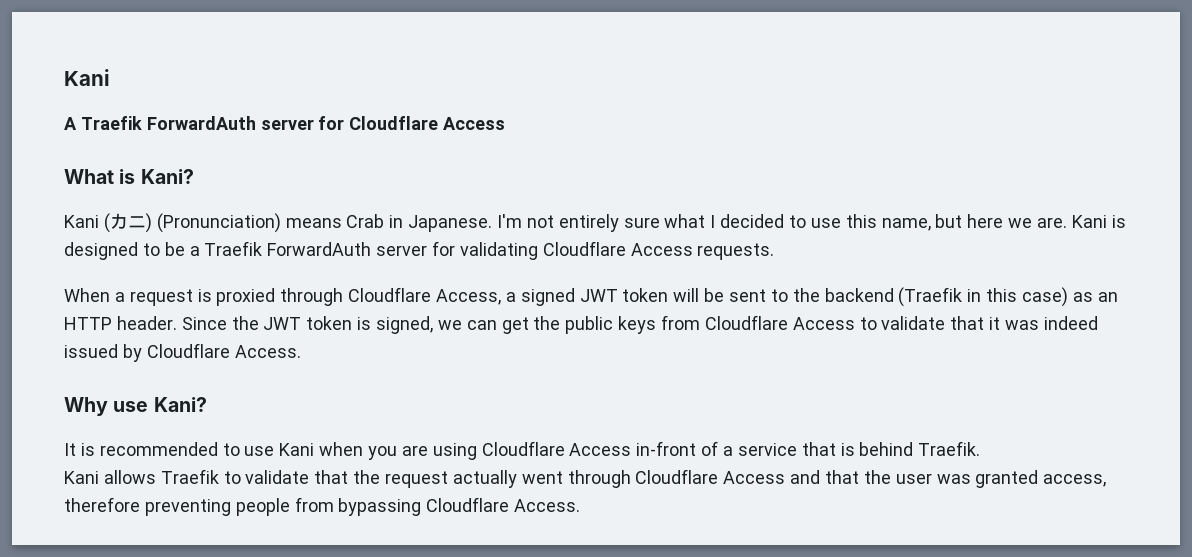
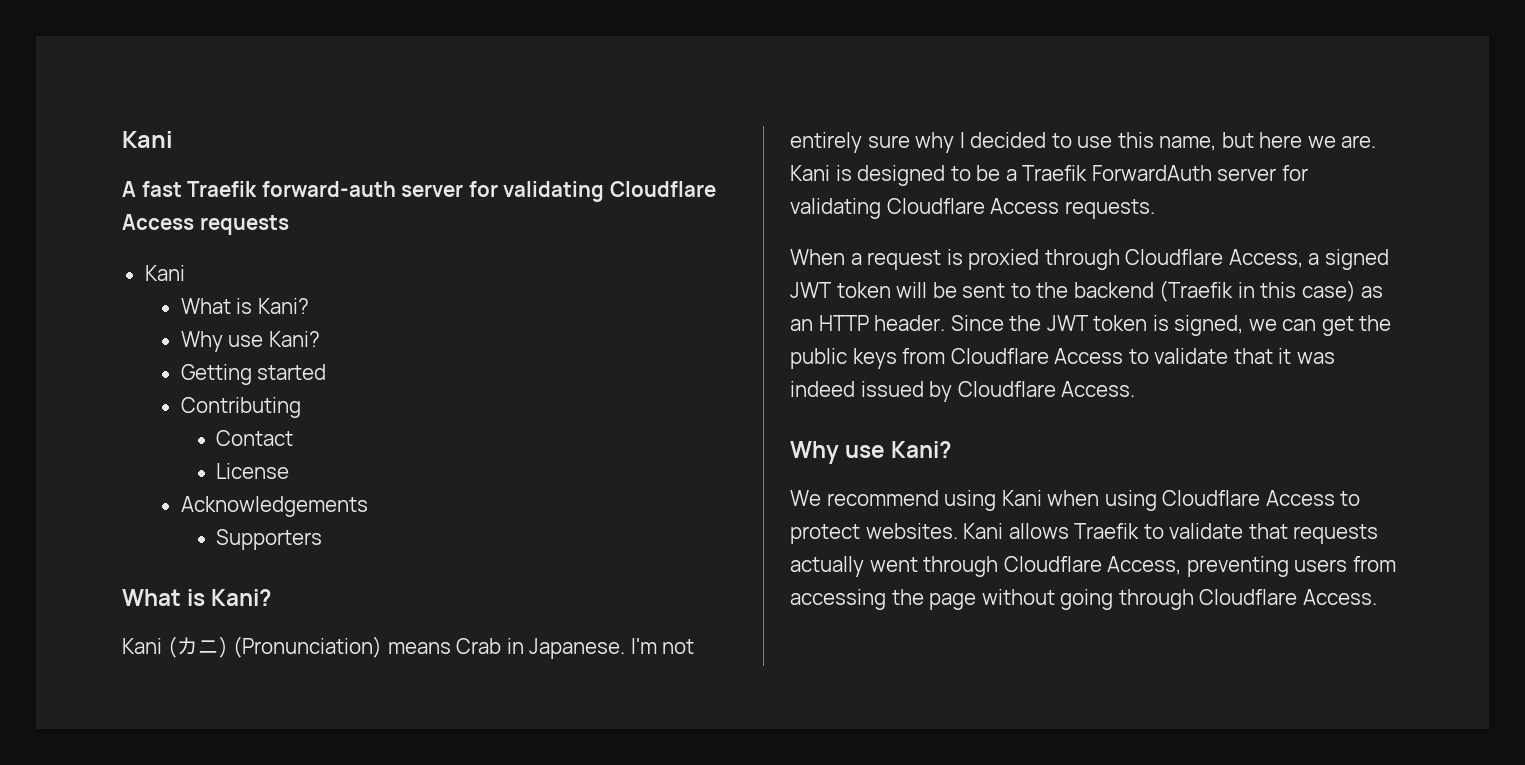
[80,116,506,130] Traefik ForwardAuth server for Cloudflare Access -> [141,181,716,202] [122,214,289,235] [144,265,185,281] [180,298,309,314] [180,331,320,352] [180,364,327,385] [180,397,301,418] [216,430,294,446] [216,463,290,479] [180,496,368,517] [216,529,323,550] fast Traefik forward-auth server for validating Cloudflare Access requests // Kani // What is Kani? // Why use Kani? // Getting started // Contributing // Contact // License // Acknowledgements // Supporters
[664,214,706,228] what -> [915,132,955,153] why
[64,441,981,460] It is recommended to use Kani when you are using Cloudflare Access in-front of a service that is behind Traefik. // -> [790,490,1361,511] [790,523,958,544] We recommend using Kani when using Cloudflare Access to protect websites.
[353,470,449,488] the request -> [1293,524,1379,544] requests
[723,470,1107,488] [64,497,422,516] Access and that the user was granted access, therefore preventing people from bypassing -> [1107,556,1396,577] [790,589,1194,610] Access, preventing users from accessing the page without going through

